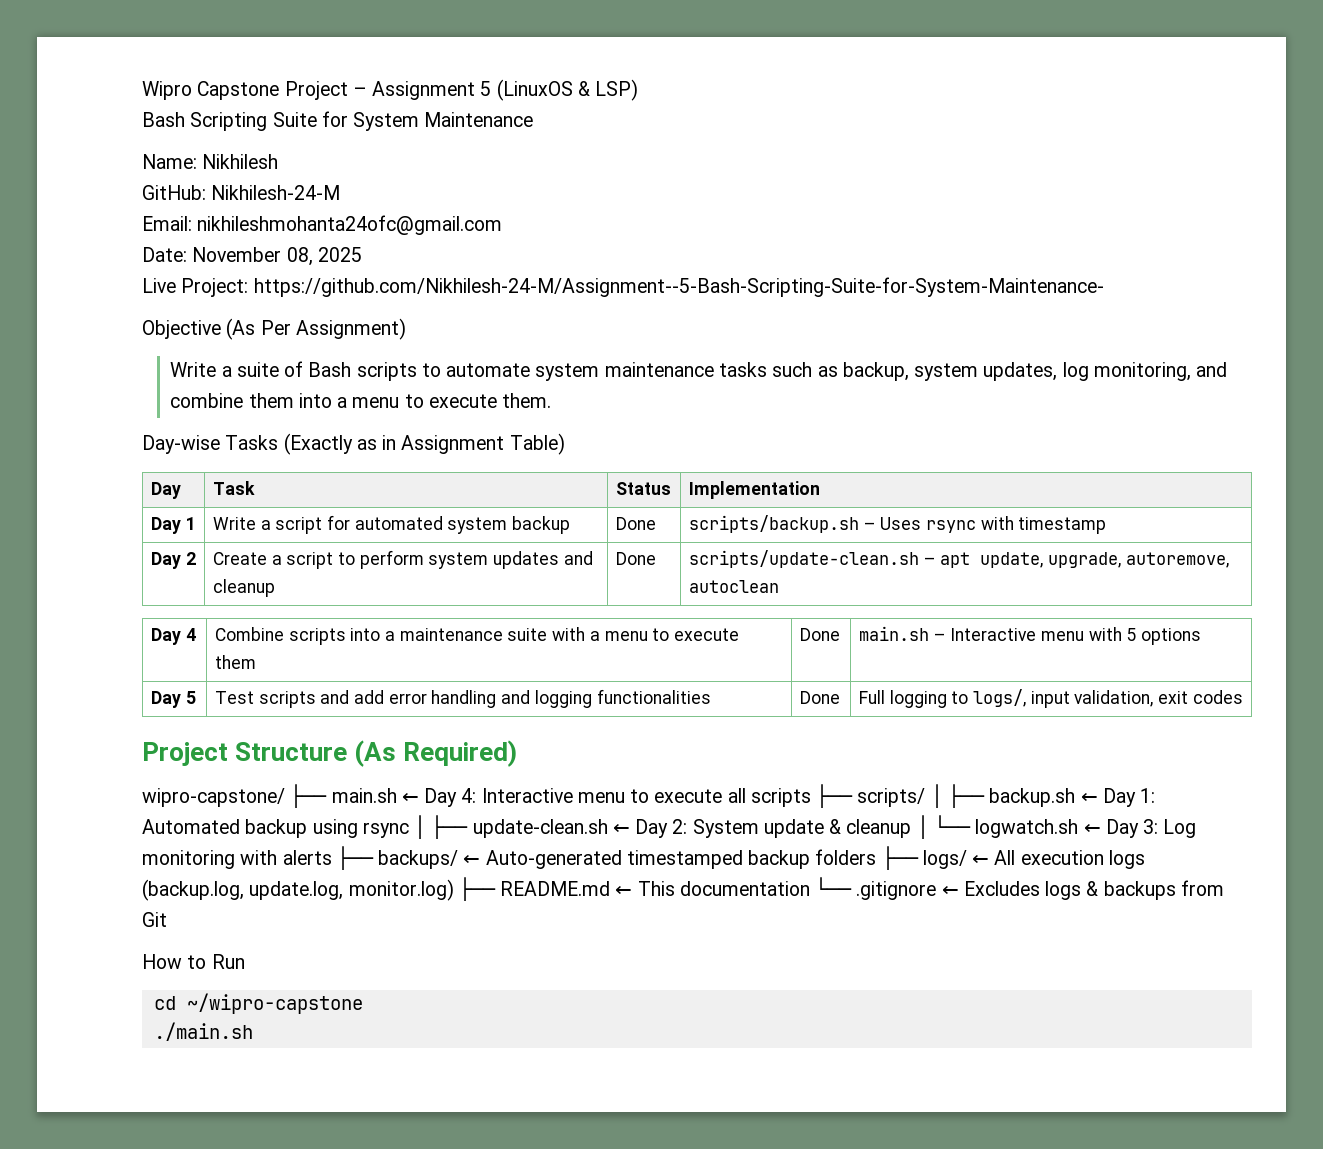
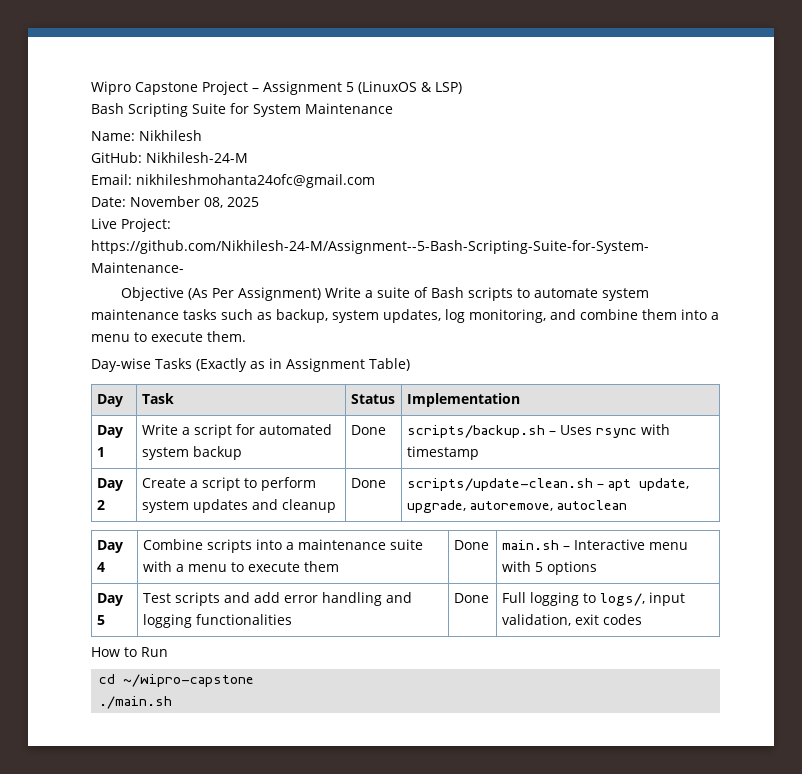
(406, 329) // -> (321, 294) none
[142,740,518,767] [142,784,1156,808] [142,815,1197,839] [142,846,1145,870] [142,877,1224,901] [142,912,167,927] // Project Structure (As Required) // wipro-capstone/ ├── main.sh ← Day 4: Interactive menu to execute all scripts ├── scripts/ │ ├── backup.sh ← Day 1: Automated backup using rsync │ ├── update-clean.sh ← Day 2: System update & cleanup │ └── logwatch.sh ← Day 3: Log monitoring with alerts ├── backups/ ← Auto-generated timestamped backup folders ├── logs/ ← All execution logs (backup.log, update.log, monitor.log) ├── README.md ← This documentation └── .gitignore ← Excludes logs & backups from Git -> (642, 619) none

